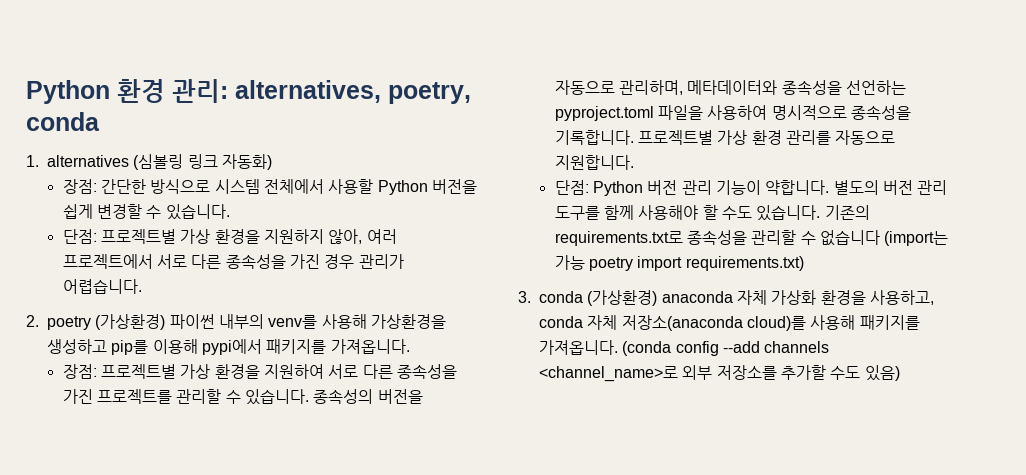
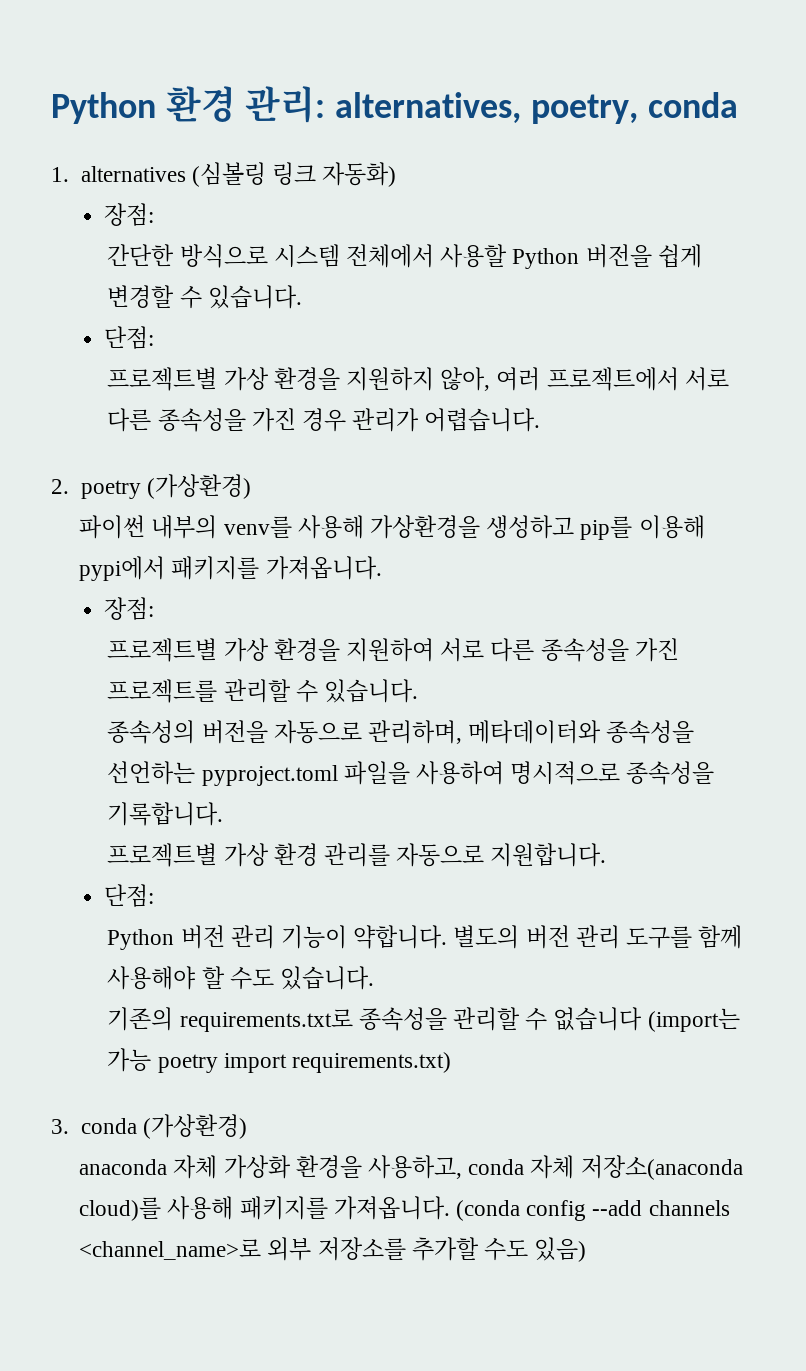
(97, 186) none -> (155, 214) //
(97, 236) none -> (155, 337) //
(166, 322) none -> (251, 486) //
(97, 371) none -> (155, 608) //
(310, 397) none -> (418, 691) //
(634, 137) none -> (224, 814) //
(589, 187) none -> (155, 895) //
(821, 213) none -> (374, 978) //
(658, 298) none -> (247, 1126) //

